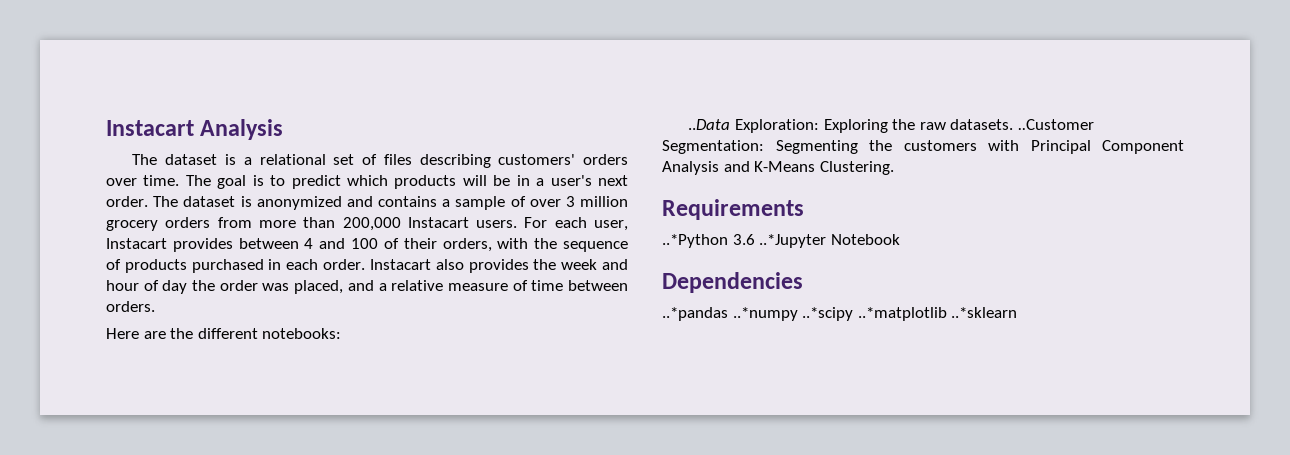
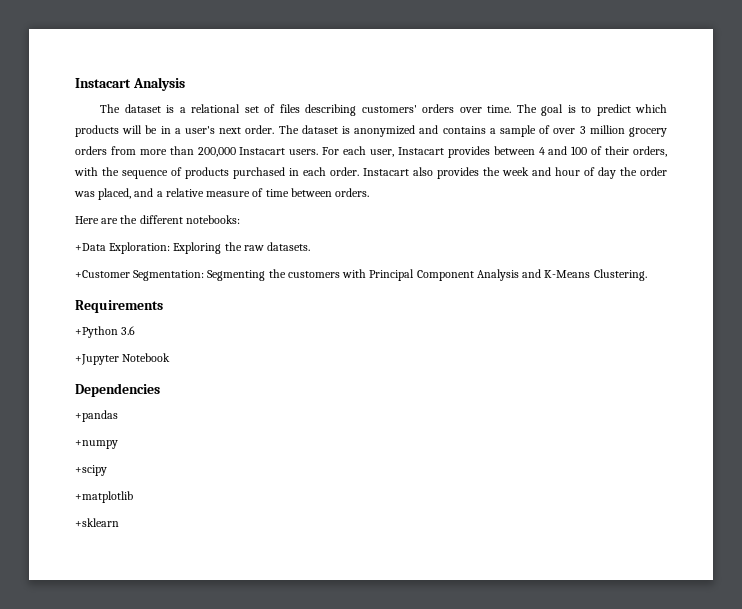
[688,119,731,130] ..Data -> [75,243,106,251] +Data
[1018,119,1095,130] ..Customer -> [75,270,130,278] // +Customer
[662,234,728,248] ..*Python -> [75,326,118,338] +Python
[759,234,827,248] ..*Jupyter -> [75,354,119,365] // +Jupyter
[662,307,1018,321] ..*pandas ..*numpy ..*scipy ..*matplotlib ..*sklearn -> [75,410,118,422] [75,440,118,449] [75,465,107,476] [75,491,133,503] [75,518,119,527] +pandas // +numpy // +scipy // +matplotlib // +sklearn

